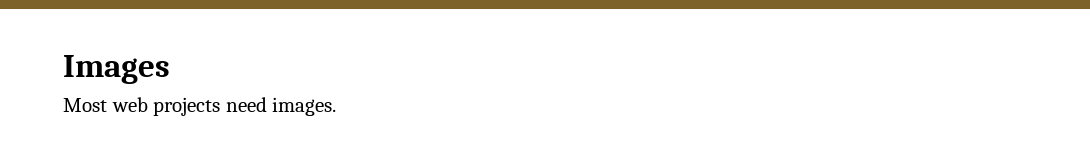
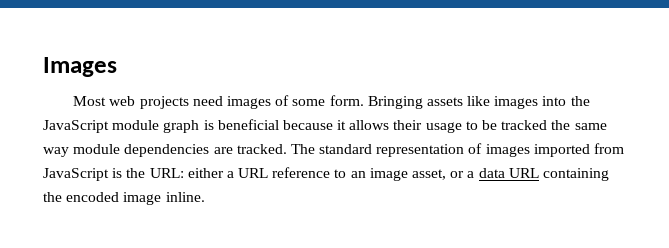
[272,97,337,116] images. -> [226,95,590,109] [43,119,607,133] [43,143,625,157] [43,167,609,181] [43,192,205,205] images of some form. Bringing assets like images into the JavaScript module graph is beneficial because it allows their usage to be tracked the same way module dependencies are tracked. The standard representation of images imported from JavaScript is the URL: either a URL reference to an image asset, or a data URL containing the encoded image inline.

